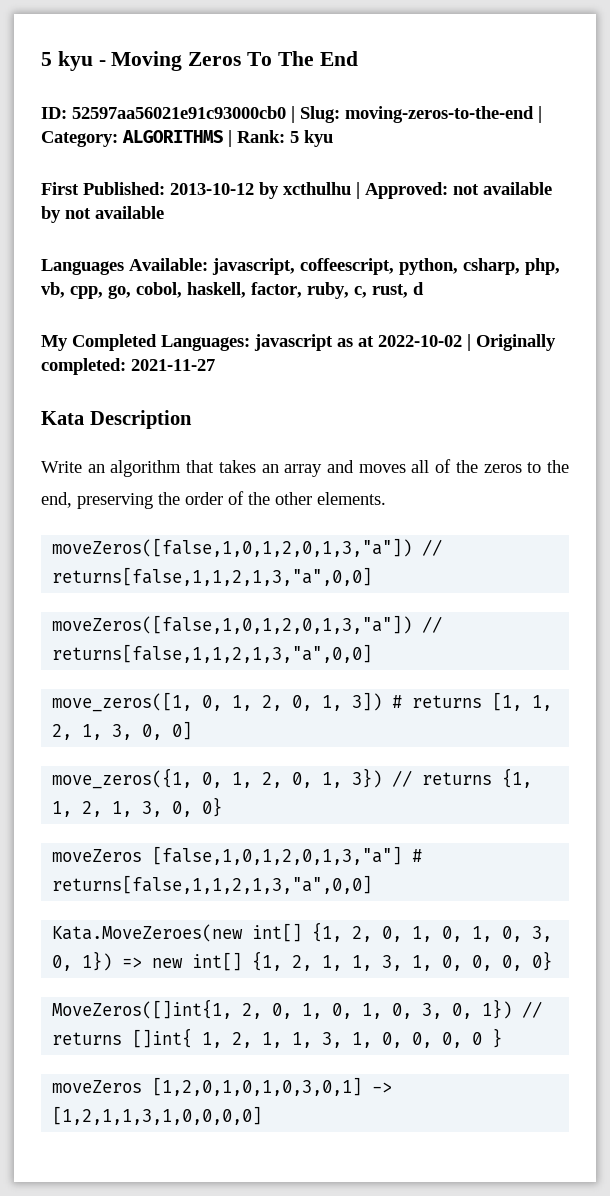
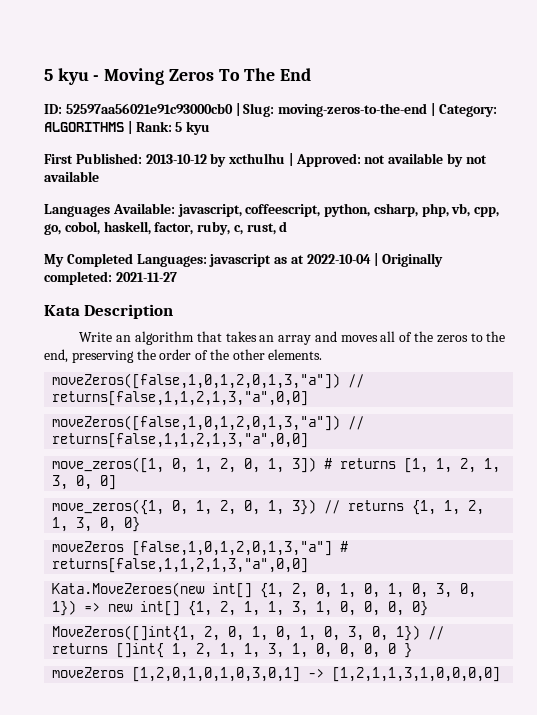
[378,335,462,347] 2022-10-02 -> [306,254,371,264] 2022-10-04

